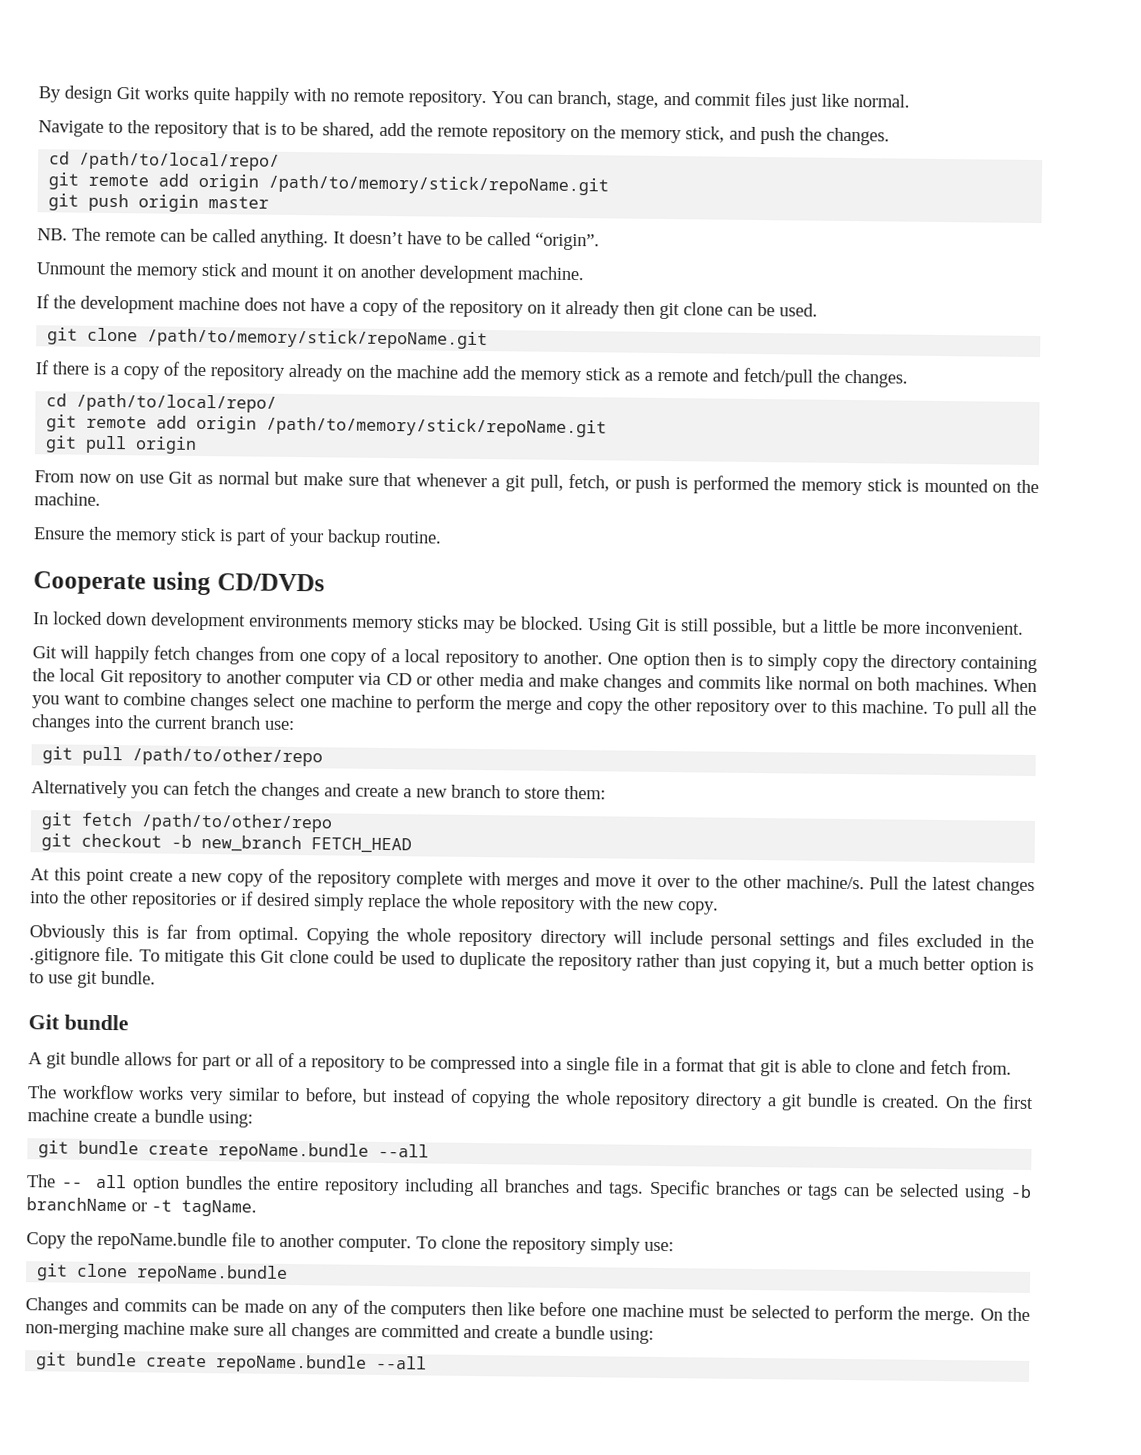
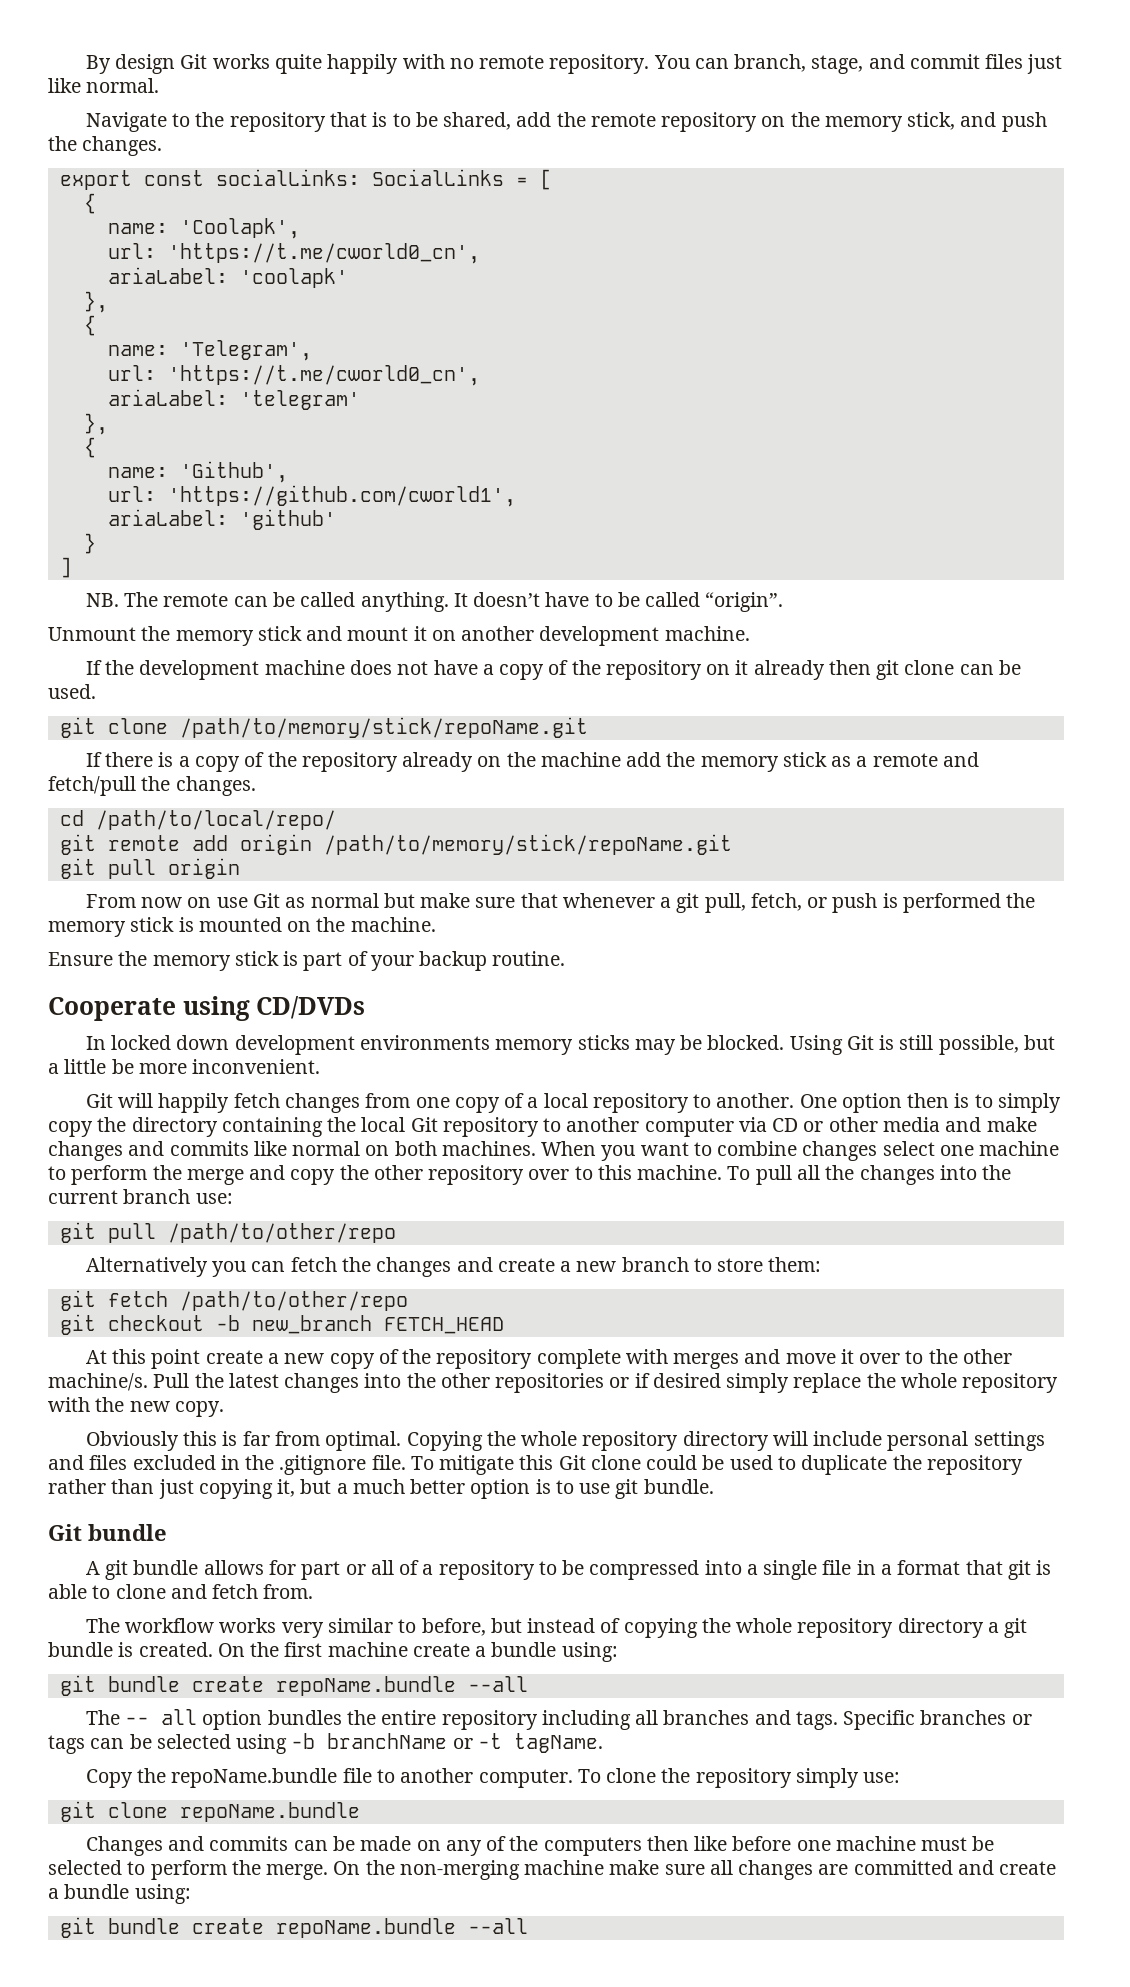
[49,151,281,171] [48,172,610,196] [48,193,270,212] cd /path/to/local/repo/ // git remote add origin /path/to/memory/stick/repoName.git // git push origin master -> [59,169,552,190] [83,193,96,214] [107,218,300,239] [107,243,480,264] [107,267,348,288] [83,291,108,313] [83,315,96,336] [107,340,312,361] [107,365,480,386] [107,389,360,410] [83,413,108,435] [83,437,96,458] [107,461,288,483] [107,485,516,507] [107,509,336,530] [83,533,96,554] [59,557,72,578] export const socialLinks: SocialLinks = [ // { // name: 'Coolapk', // url: 'https://t.me/cworld0_cn', // ariaLabel: 'coolapk' // }, // { // name: 'Telegram', // url: 'https://t.me/cworld0_cn', // ariaLabel: 'telegram' // }, // { // name: 'Github', // url: 'https://github.com/cworld1', // ariaLabel: 'github' // } // ]

